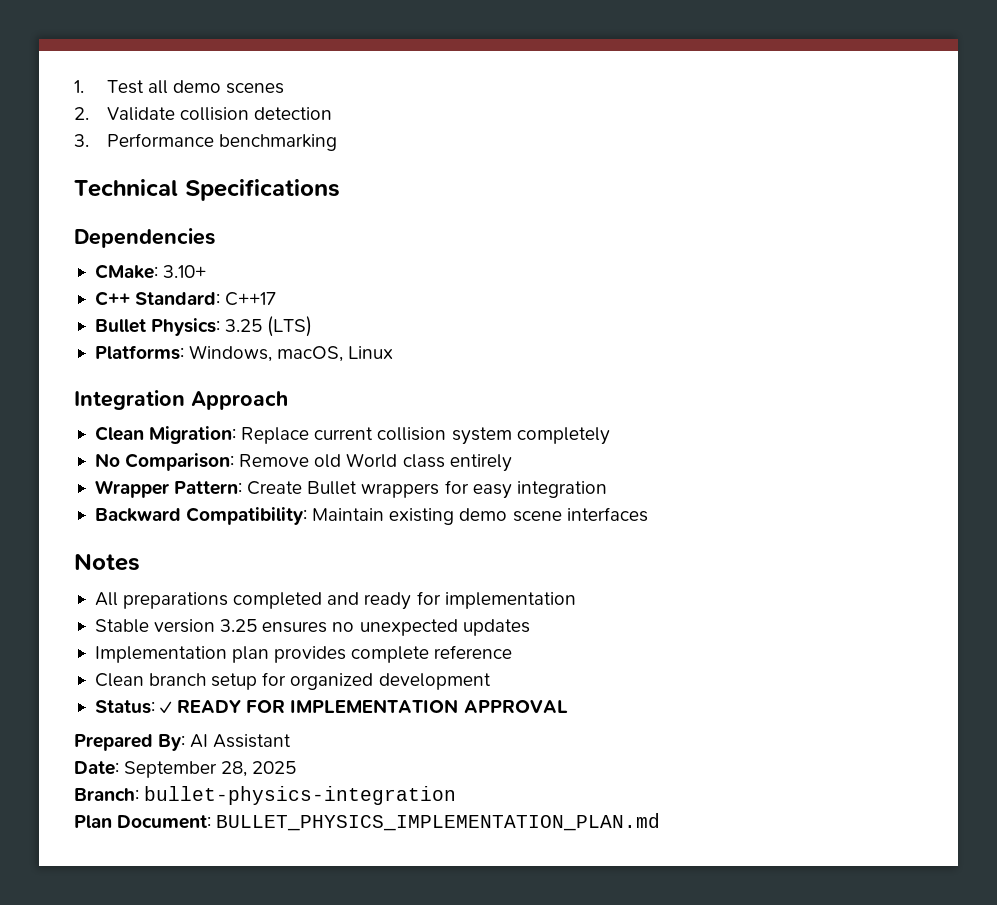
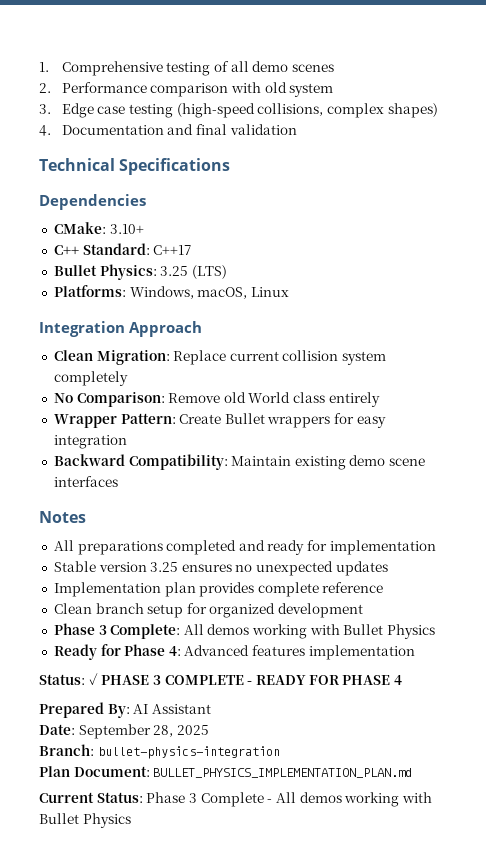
[106,80,144,94] Test -> [61,61,230,76] Comprehensive testing of
[106,107,332,121] [74,133,337,151] Validate collision detection // 3. Performance benchmarking -> [61,82,334,97] [39,103,438,118] [39,124,297,136] Performance comparison with old system // 3. Edge case testing (high-speed collisions, complex shapes) // 4. Documentation and final validation
[94,699,568,714] Status: ✓ READY FOR IMPLEMENTATION APPROVAL -> [53,623,436,639] [53,644,415,660] [39,673,402,685] Phase 3 Complete: All demos working with Bullet Physics // Ready for Phase 4: Advanced features implementation // Status: ✓ PHASE 3 COMPLETE - READY FOR PHASE 4
(661, 822) none -> [39,792,432,807] [39,813,131,828] // Current Status: Phase 3 Complete - All demos working with Bullet Physics

